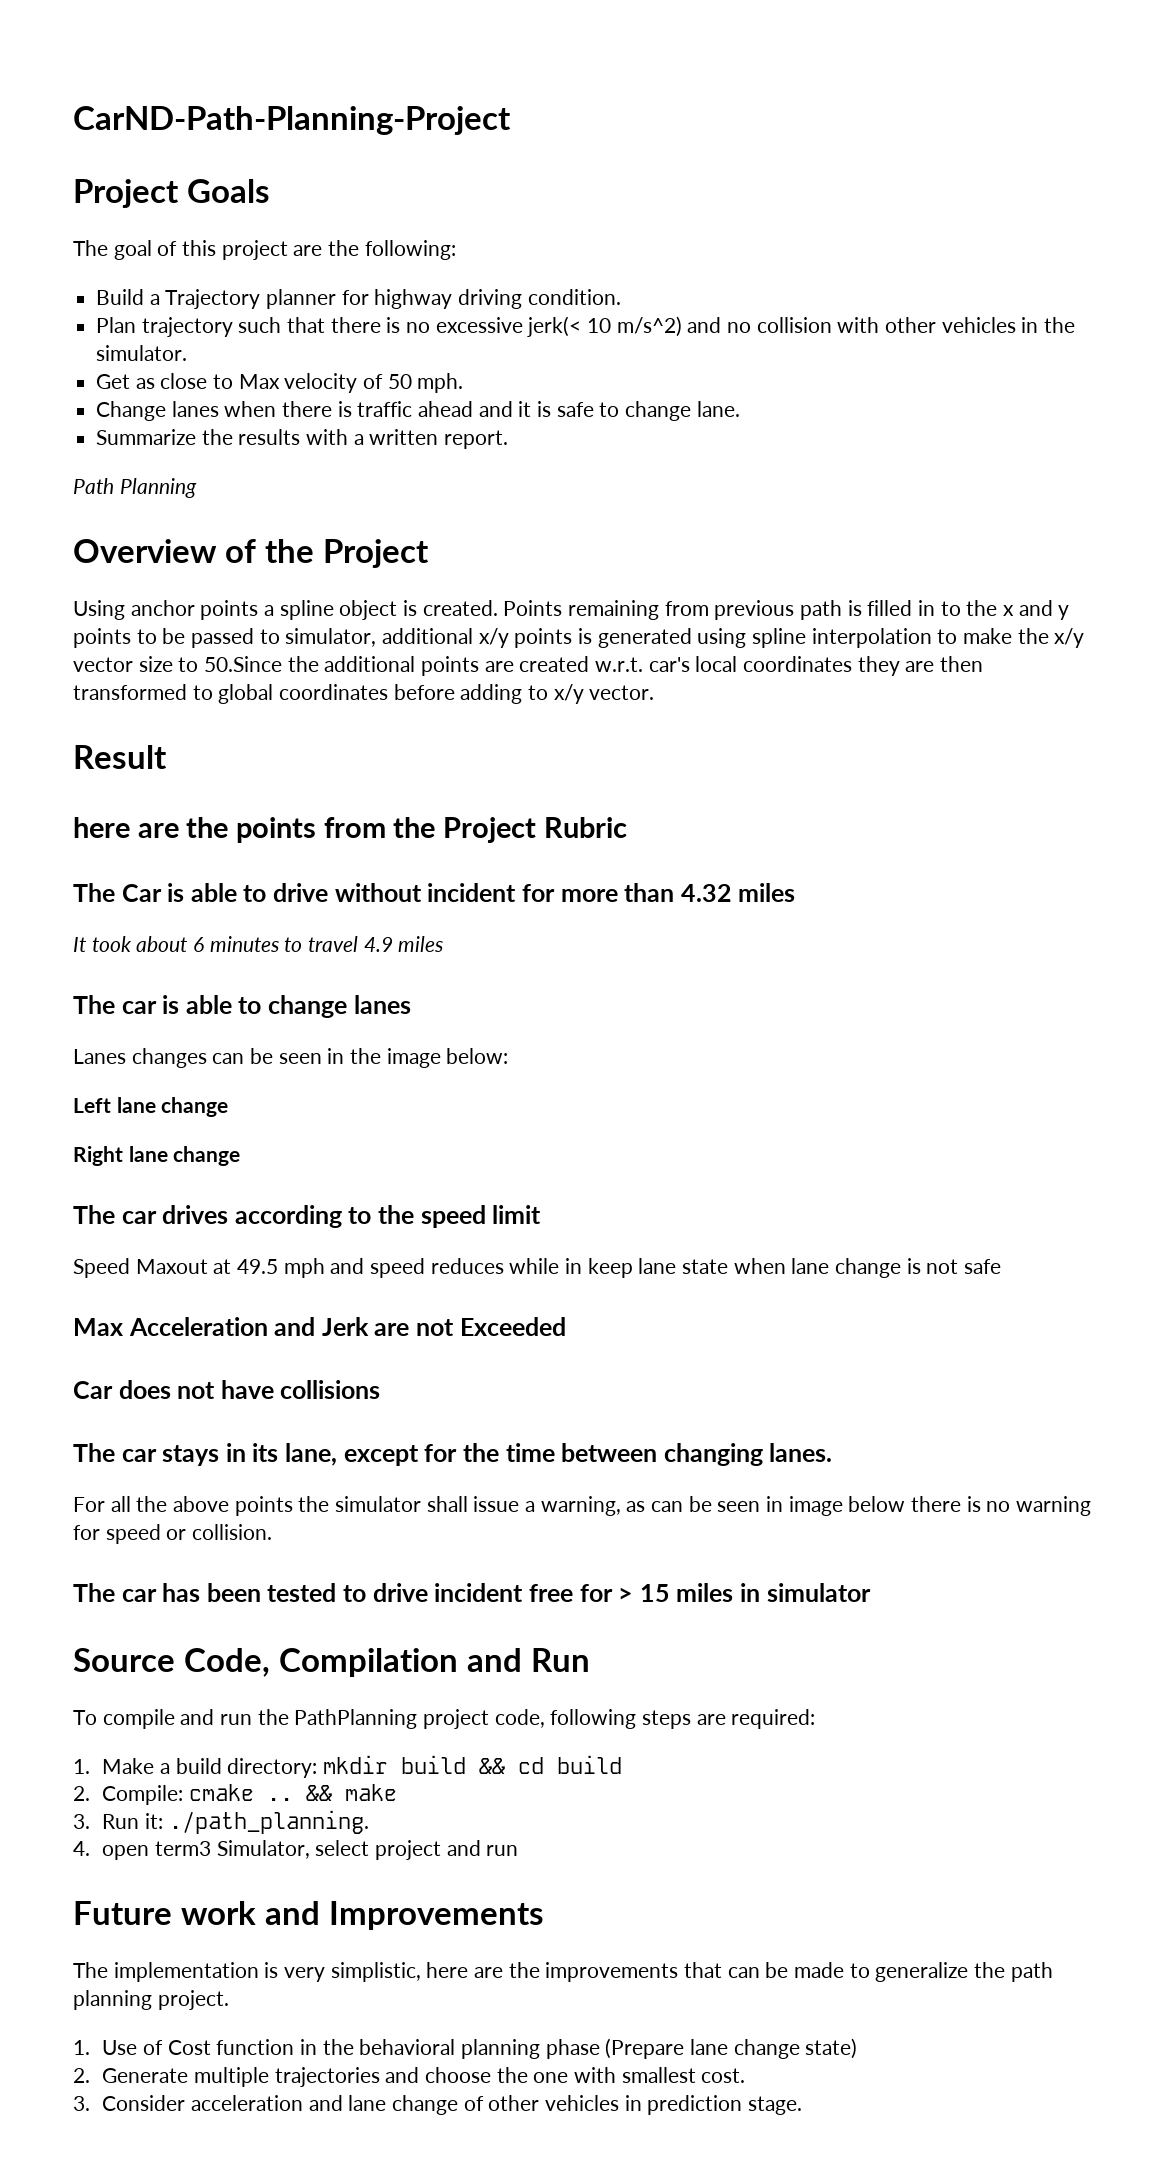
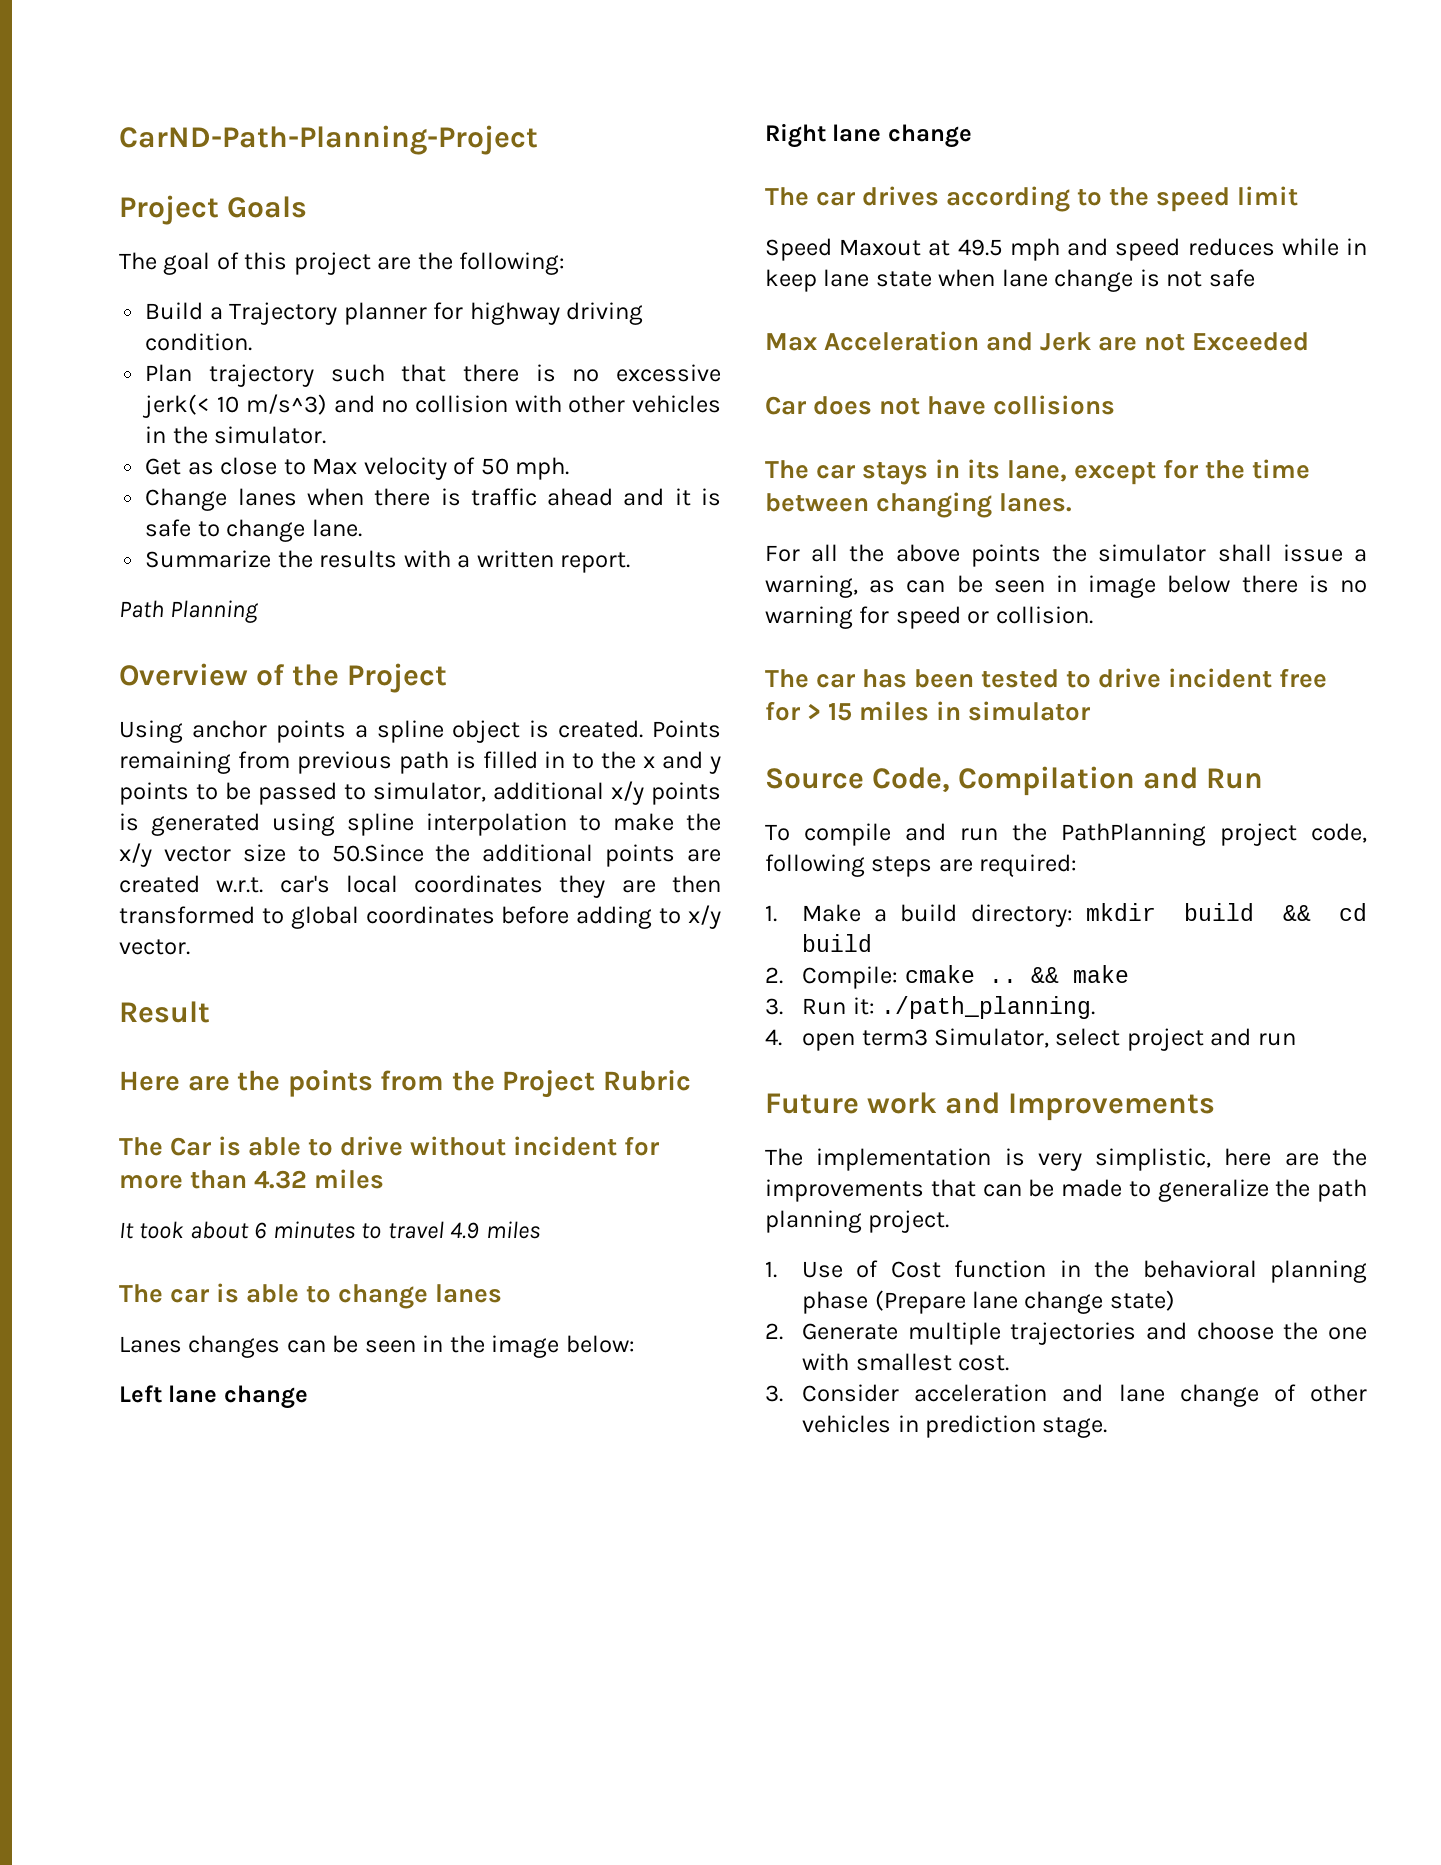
[616,316,682,337] m/s^2) -> [245,394,327,415] m/s^3)
[73,817,130,838] here -> [119,1071,180,1091] Here

